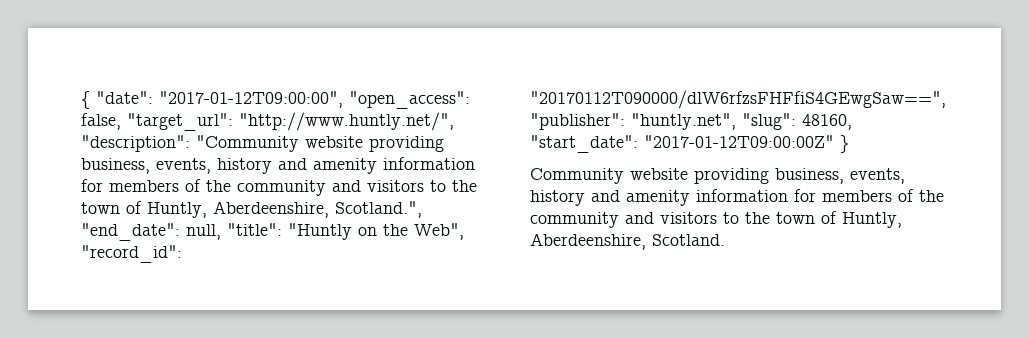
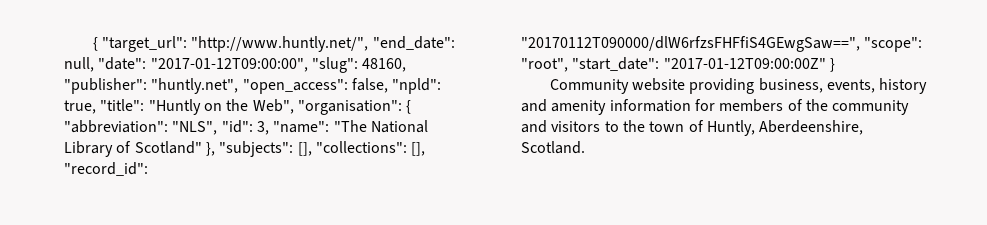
[81,91,470,109] [81,112,454,131] [81,135,444,152] [81,157,475,174] [81,179,477,196] [81,201,422,218] [81,223,221,241] { "date": "2017-01-12T09:00:00", "open_access": false, "target_url": "http://www.huntly.net/", "description": "Community website providing business, events, history and amenity information for members of the community and visitors to the town of Huntly, Aberdeenshire, Scotland.", "end_date": null, -> [92,36,455,52] [64,57,407,73] [64,78,442,94] [64,100,96,114] { "target_url": "http://www.huntly.net/", "end_date": null, "date": "2017-01-12T09:00:00", "slug": 48160, "publisher": "huntly.net", "open_access": false, "npld": true,
[81,245,182,263] [530,90,946,109] [530,113,852,130] "record_id": "20170112T090000/dlW6rfzsFHFfiS4GEwgSaw==", "publisher": "huntly.net", "slug": 48160, -> [297,100,412,115] [64,120,428,135] [64,141,426,157] [64,162,148,176] [521,36,923,52] [521,58,568,72] "organisation": { "abbreviation": "NLS", "id": 3, "name": "The National Library of Scotland" }, "subjects": [], "collections": [], "record_id": "20170112T090000/dlW6rfzsFHFfiS4GEwgSaw==", "scope": "root",

